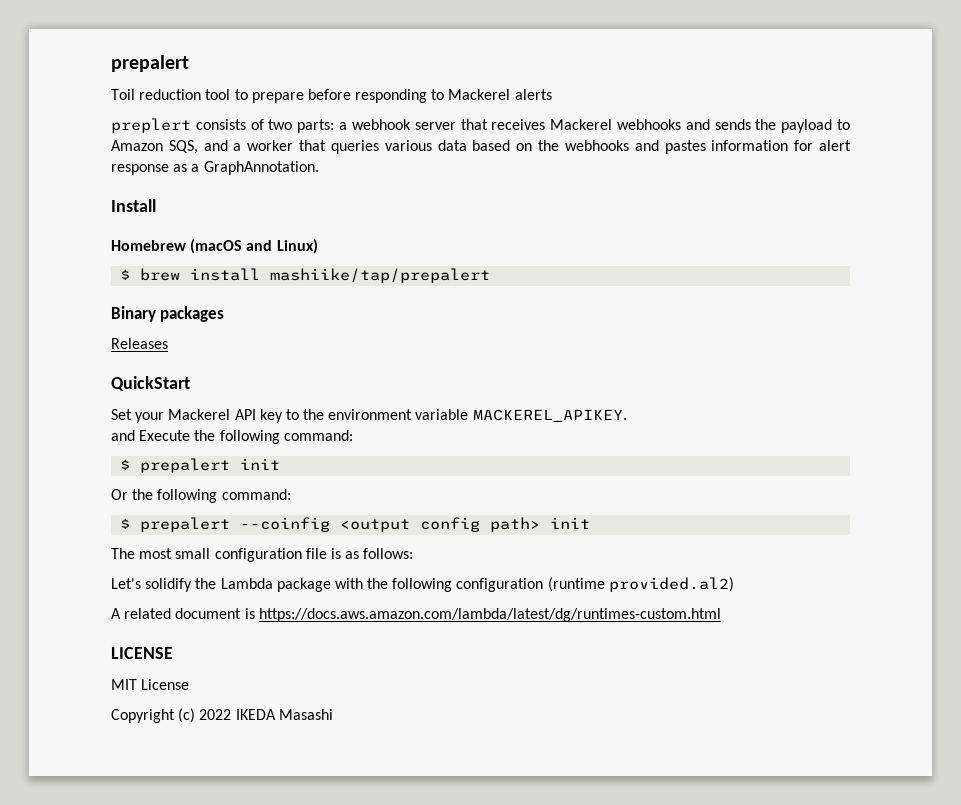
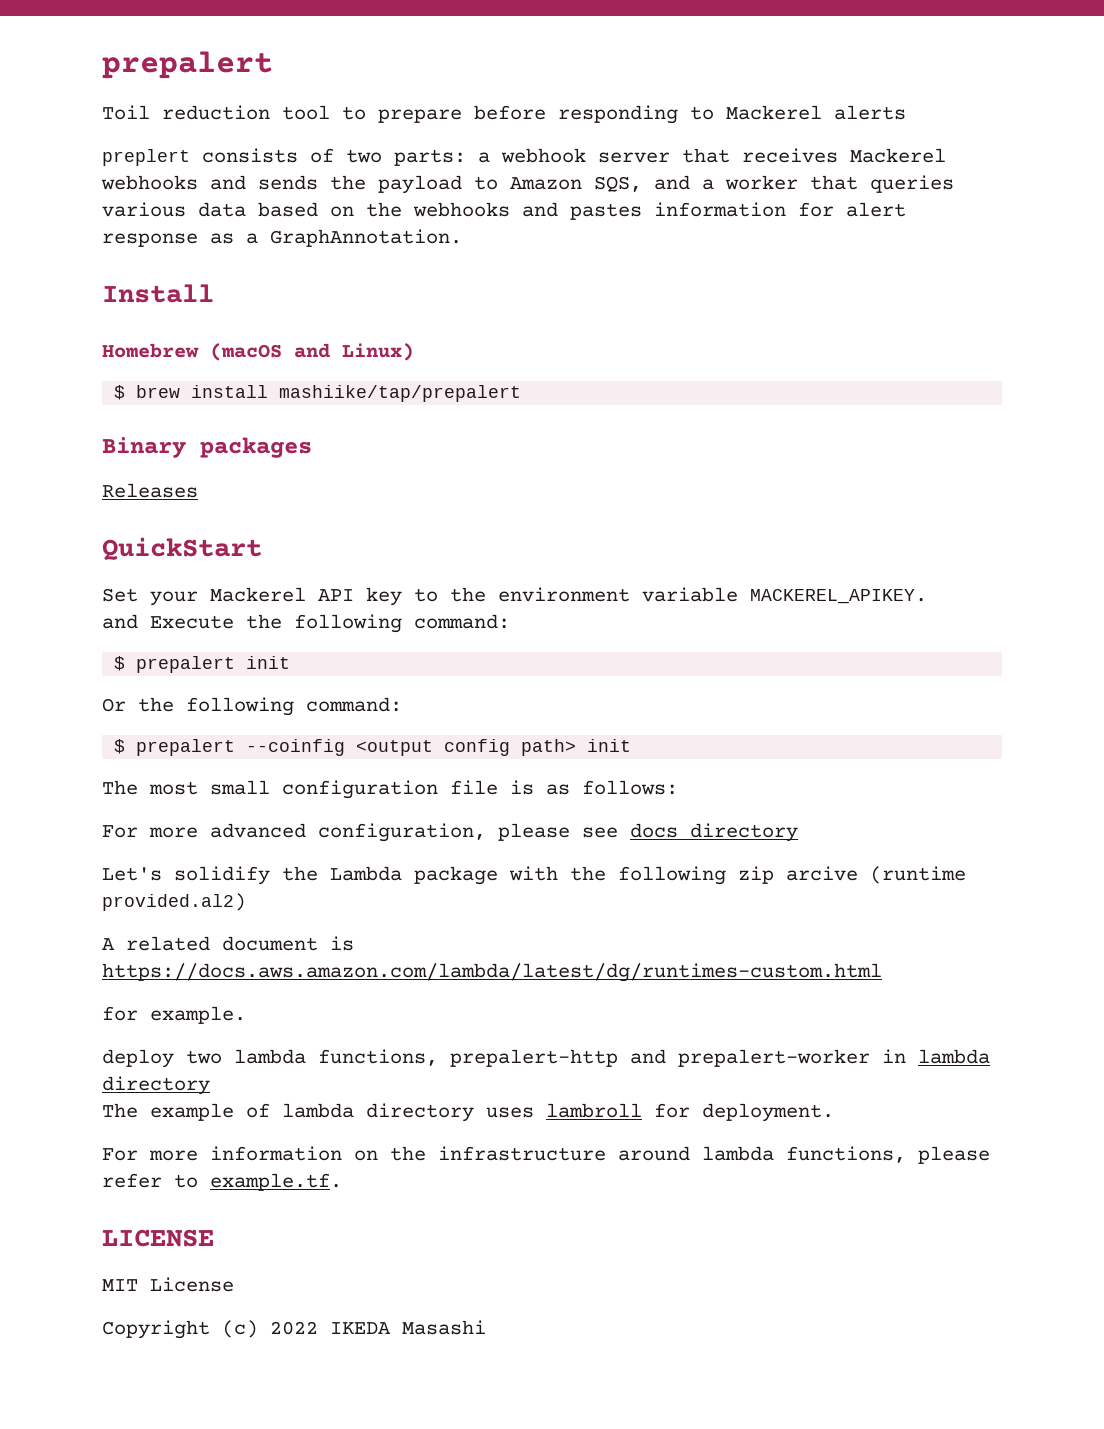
(414, 553) none -> [102,823,798,842] // For more advanced configuration, please see docs directory
[456,578,544,592] configuration -> [738,866,858,884] zip arcive
(721, 615) none -> [102,1006,246,1024] [102,1049,990,1068] [102,1076,210,1095] [102,1103,834,1122] [102,1146,990,1164] [102,1173,342,1191] // for example. // deploy two lambda functions, prepalert-http and prepalert-worker in lambda directory // The example of lambda directory uses lambroll for deployment. // For more information on the infrastructure around lambda functions, please refer to example.tf.

